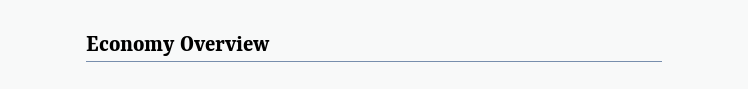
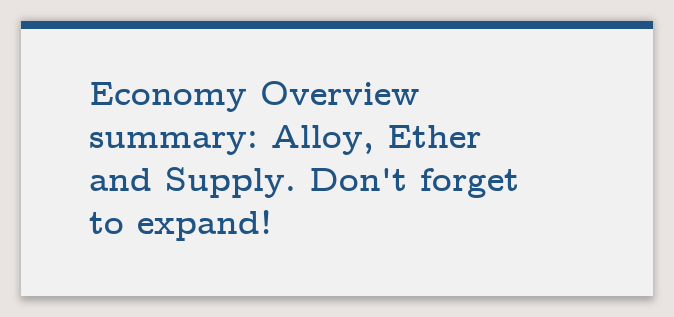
(271, 43) none -> [89,125,481,155] [89,167,519,198] [89,210,272,241] summary: Alloy, Ether and Supply. Don't forget to expand!

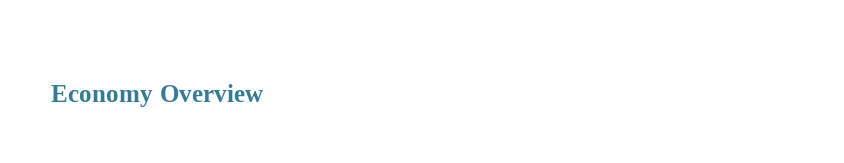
[89,125,481,155] [89,167,519,198] [89,210,272,241] summary: Alloy, Ether and Supply. Don't forget to expand! -> (263, 93) none

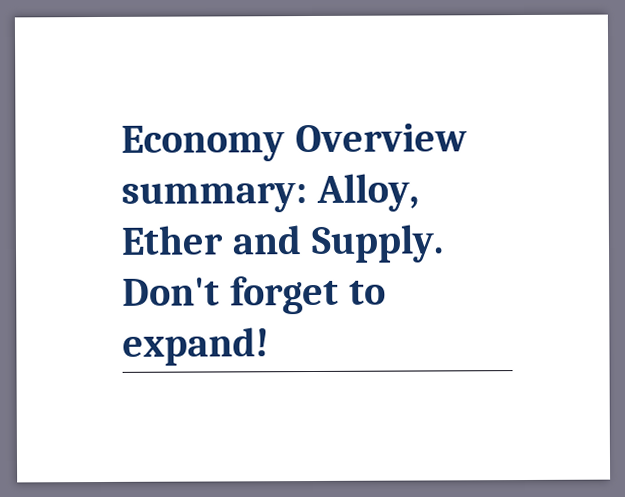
(263, 93) none -> [121,173,419,213] [121,224,444,264] [122,275,386,315] [122,327,269,366] summary: Alloy, Ether and Supply. Don't forget to expand!

